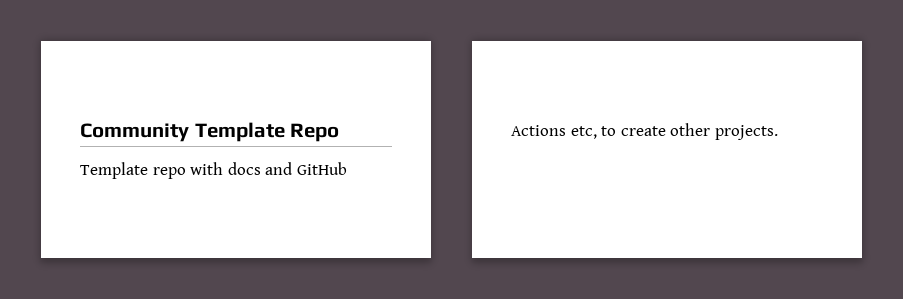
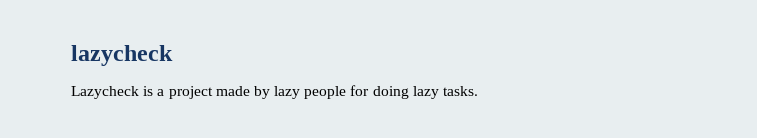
[80,122,340,142] [80,162,347,179] [511,123,778,140] Community Template Repo // Template repo with docs and GitHub Actions etc, to create other projects. -> [71,45,173,66] [71,85,479,99] lazycheck // Lazycheck is a project made by lazy people for doing lazy tasks.

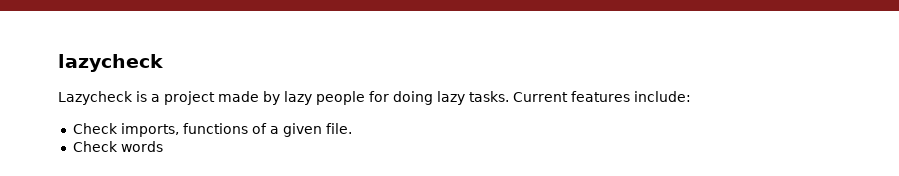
(479, 91) none -> [513,91,691,102] [72,123,352,137] [72,141,163,152] Current features include: // Check imports, functions of a given file. // Check words

